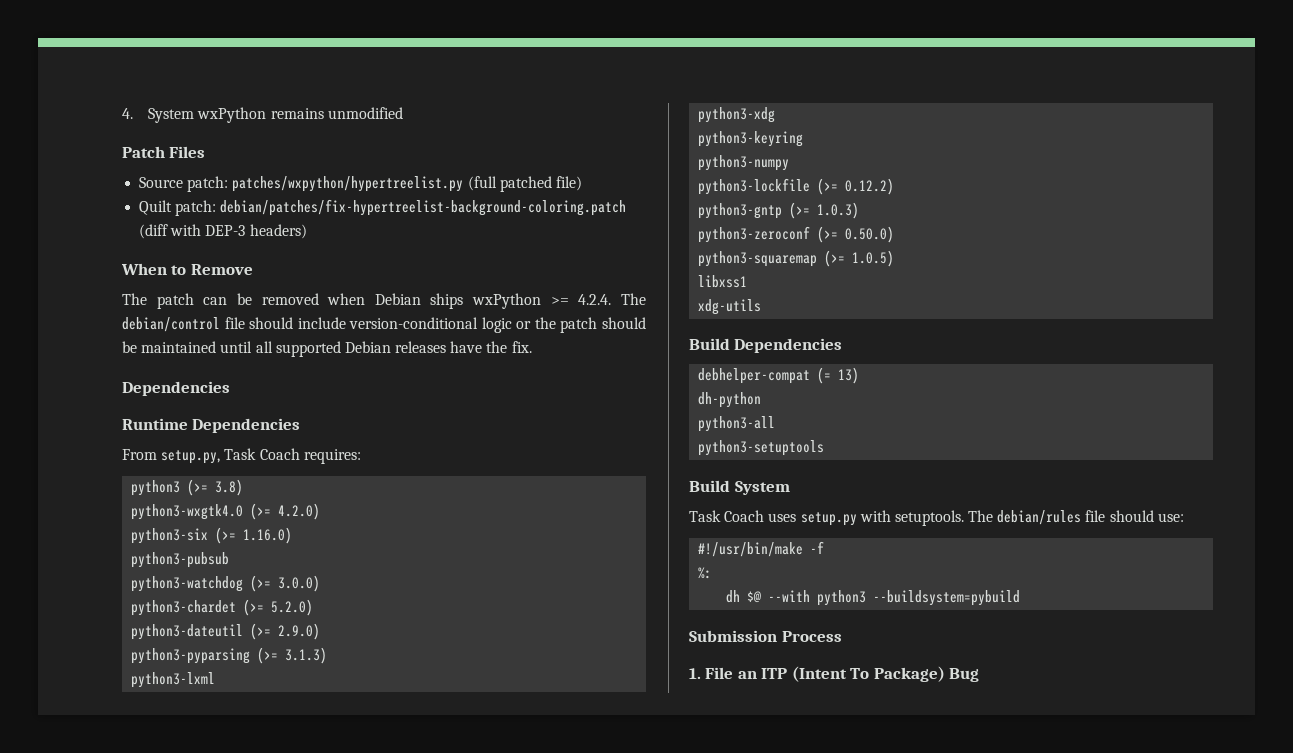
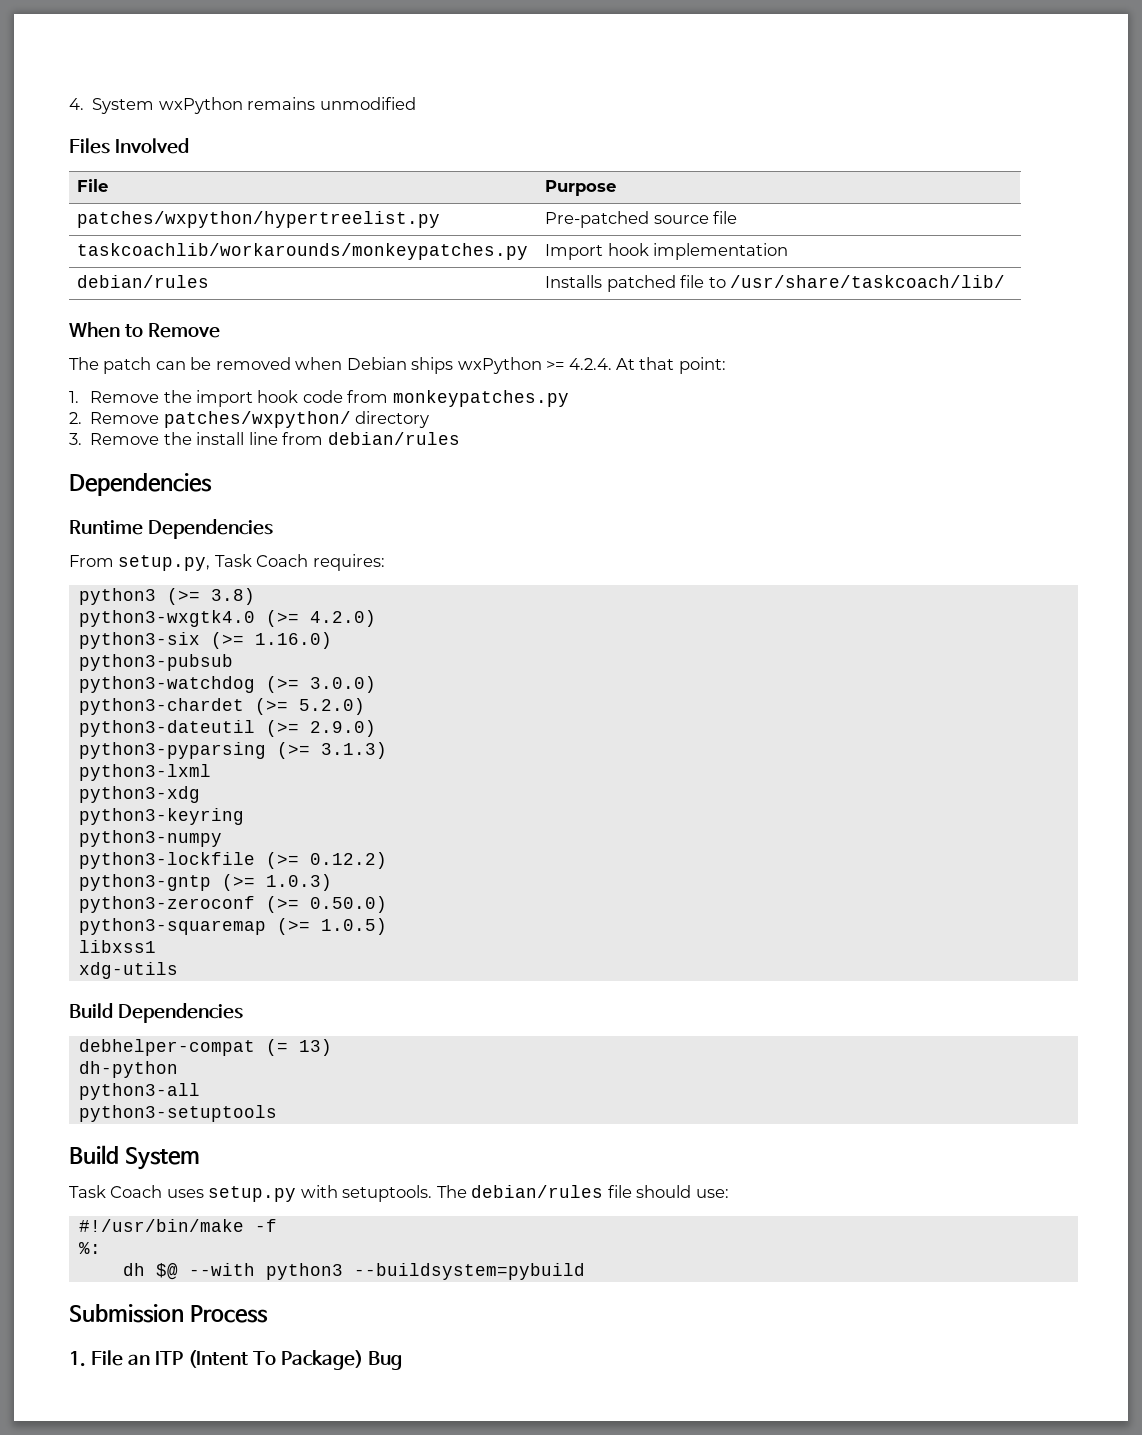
[122,146,165,158] Patch -> (416, 103) none
[139,176,582,192] [139,199,627,216] [139,224,307,239] // Source patch: patches/wxpython/hypertreelist.py (full patched file) // Quilt patch: debian/patches/fix-hypertreelist-background-coloring.patch (diff with DEP-3 headers) -> [114,138,189,154] [77,179,109,192] [545,180,617,196] [77,211,441,228] [545,211,738,228] [77,243,529,260] [545,243,789,260] [77,275,210,288] [545,275,1006,292] Involved // File | Purpose // patches/wxpython/hypertreelist.py | Pre-patched source file // taskcoachlib/workarounds/monkeypatches.py | Import hook implementation // debian/rules | Installs patched file to /usr/share/taskcoach/lib/
[620,293,646,305] [122,317,646,333] [122,341,532,357] The debian/control file should include version-conditional logic or the patch should be maintained until all supported Debian releases have the fix. -> [616,357,726,374] [69,390,569,407] [69,411,430,428] [69,432,460,445] At that point: // 1. Remove the import hook code from monkeypatches.py // 2. Remove patches/wxpython/ directory // 3. Remove the install line from debian/rules

